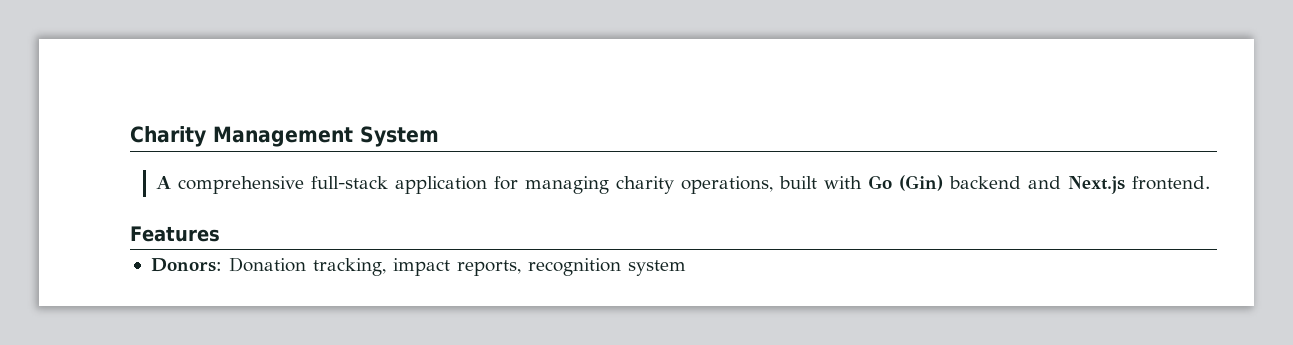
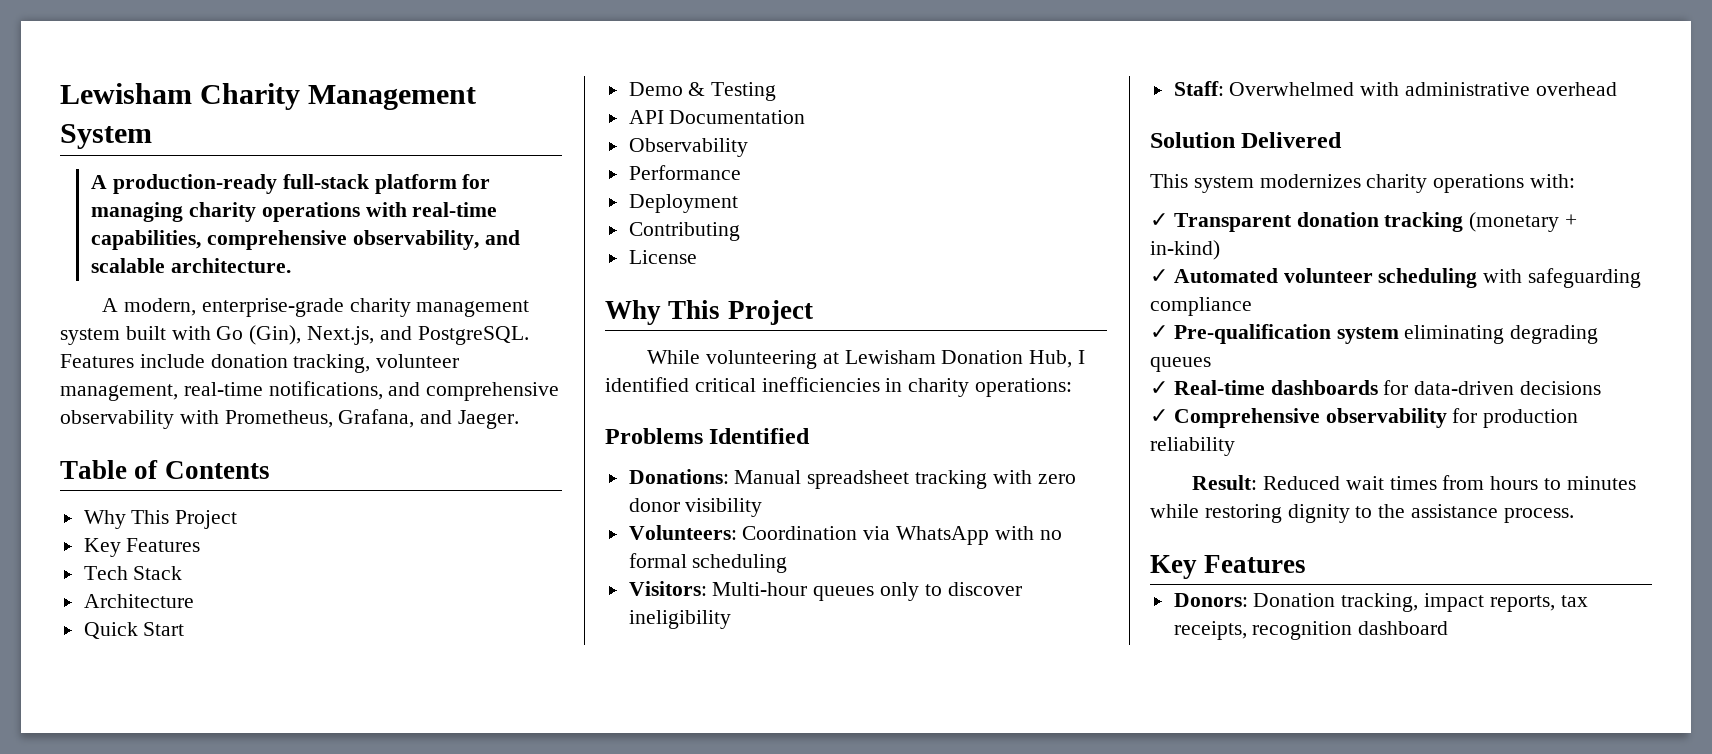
(130, 136) none -> [60,83,192,104] Lewisham
[178,175,1211,194] comprehensive full-stack application for managing charity operations, built with Go (Gin) backend and Next.js frontend. // -> [113,174,491,194] [91,202,498,222] [91,230,520,250] [91,258,292,273] [102,298,530,317] [60,325,529,345] [60,354,460,373] [60,381,560,401] [60,409,520,429] [60,460,270,479] [83,510,238,529] [83,538,201,557] [83,566,183,580] [83,594,194,608] [83,622,185,639] [628,82,777,101] [628,110,806,124] [628,138,748,157] [628,165,741,180] [628,194,738,213] [628,222,740,241] [628,250,697,264] [605,300,813,325] [647,350,1086,369] [605,377,1073,397] [605,428,811,444] [628,469,1076,489] [628,498,763,517] [628,525,1062,545] [628,553,788,573] [628,581,1022,601] [628,610,731,629] [1173,81,1617,96] [1150,132,1343,148] [1150,174,1576,193] [1150,212,1578,232] [1150,240,1220,260] [1150,268,1642,288] [1150,297,1252,316] [1150,324,1599,344] [1150,357,1211,372] [1150,380,1602,395] [1150,408,1579,428] [1150,437,1235,456] [1192,475,1636,490] [1150,504,1574,523] [1150,555,1197,579] production-ready full-stack platform for managing charity operations with real-time capabilities, comprehensive observability, and scalable architecture. // A modern, enterprise-grade charity management system built with Go (Gin), Next.js, and PostgreSQL. Features include donation tracking, volunteer management, real-time notifications, and comprehensive observability with Prometheus, Grafana, and Jaeger. // Table of Contents // Why This Project // Key Features // Tech Stack // Architecture // Quick Start // Demo & Testing // API Documentation // Observability // Performance // Deployment // Contributing // License // Why This Project // While volunteering at Lewisham Donation Hub, I identified critical inefficiencies in charity operations: // Problems Identified // Donations: Manual spreadsheet tracking with zero donor visibility // Volunteers: Coordination via WhatsApp with no formal scheduling // Visitors: Multi-hour queues only to discover ineligibility // Staff: Overwhelmed with administrative overhead // Solution Delivered // This system modernizes charity operations with: // ✓ Transparent donation tracking (monetary + in-kind) // ✓ Automated volunteer scheduling with safeguarding compliance // ✓ Pre-qualification system eliminating degrading queues // ✓ Real-time dashboards for data-driven decisions // ✓ Comprehensive observability for production reliability // Result: Reduced wait times from hours to minutes while restoring dignity to the assistance process. // Key
[527,258,686,276] recognition system -> [1560,595,1588,607] [1173,621,1449,640] tax receipts, recognition dashboard

